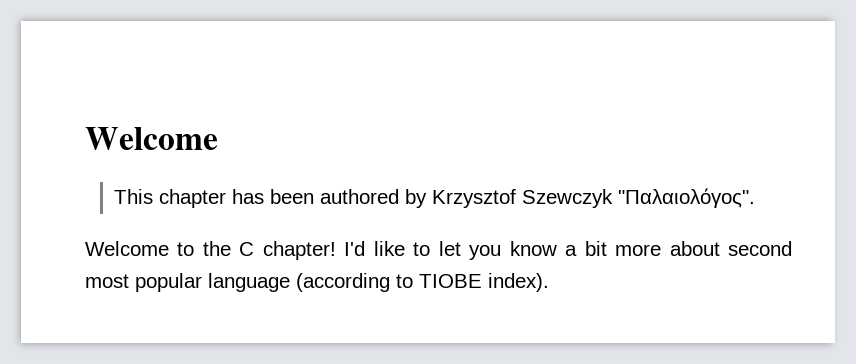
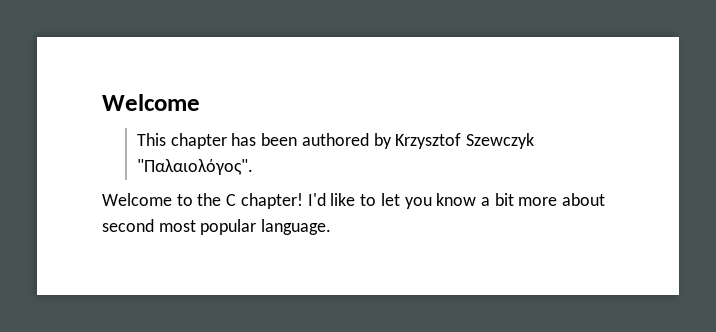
[208,273,549,292] language (according to TIOBE index). -> [261,219,332,235] language.

